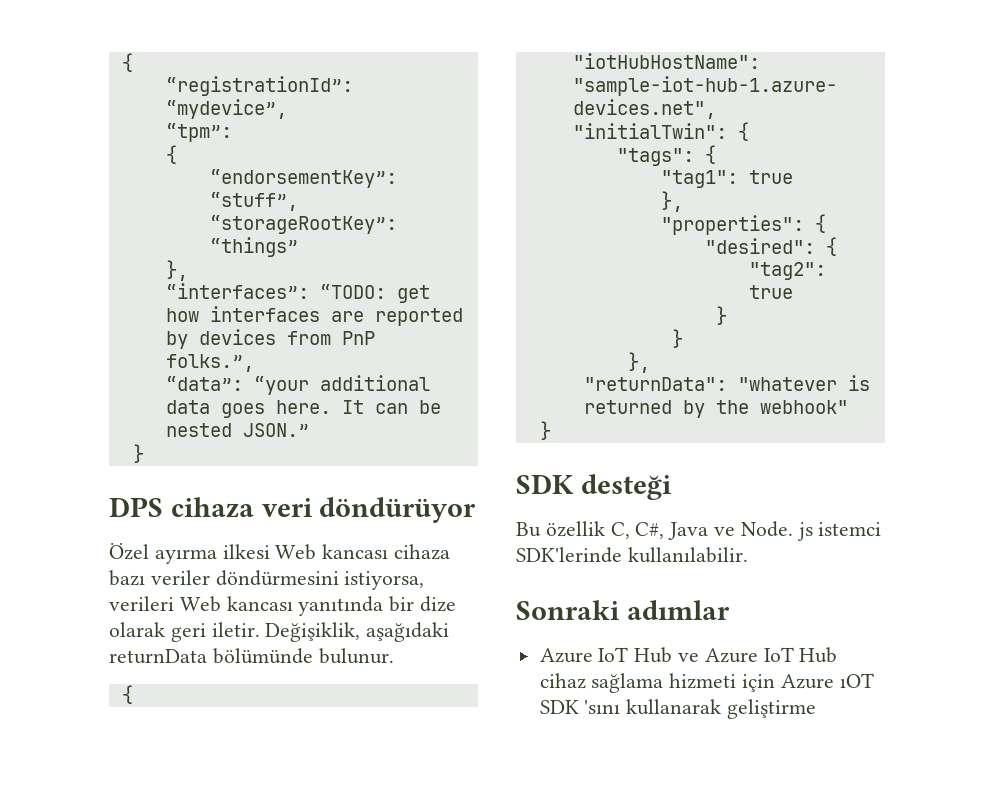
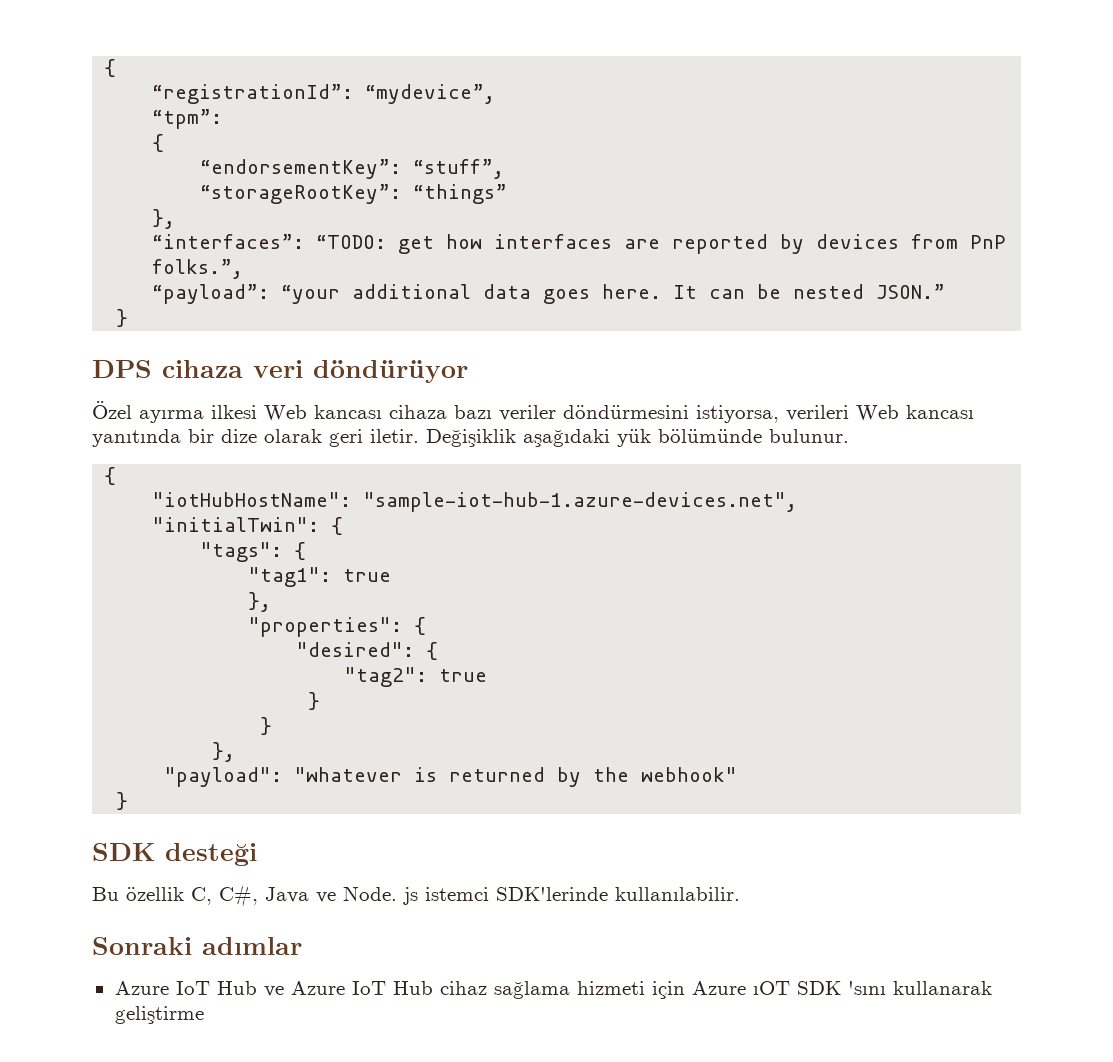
[165,376,243,391] “data”: -> [152,284,270,304] “payload”:
[265,622,450,642] [109,649,207,664] Değişiklik, aşağıdaki returnData -> [426,429,651,447] Değişiklik aşağıdaki yük
[583,377,727,391] "returnData": -> [164,767,283,787] "payload":

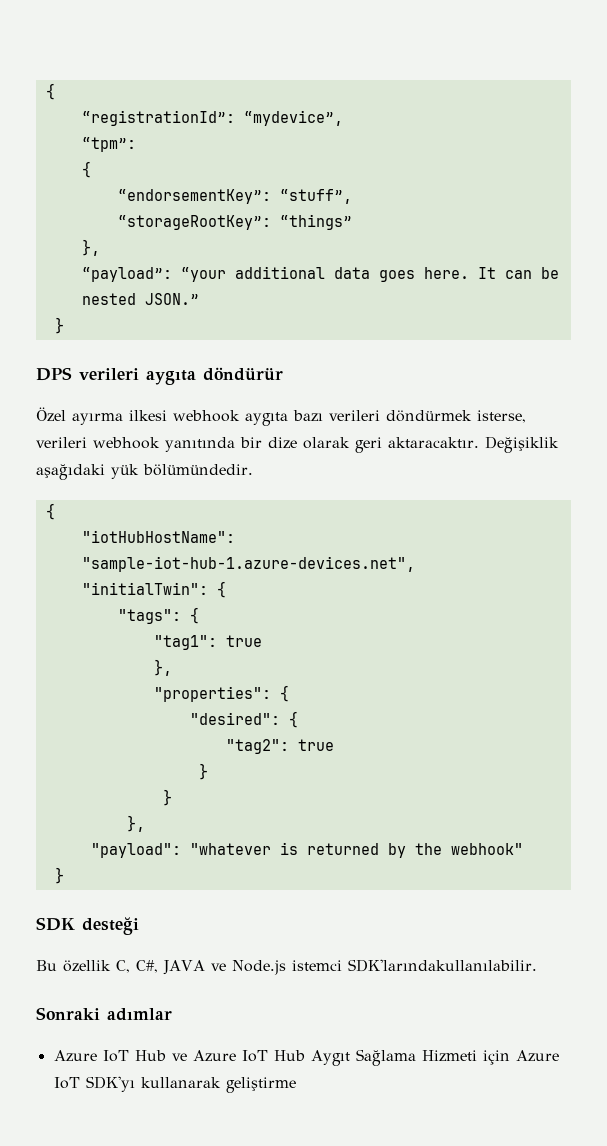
[152,234,1007,254] [152,259,244,279] // “interfaces”: “TODO: get how interfaces are reported by devices from PnP folks.”, -> (100, 247) none
[162,360,468,383] cihaza veri döndürüyor -> [79,367,283,385] verileri aygıta döndürür
[264,405,974,423] Web kancası cihaza bazı veriler döndürmesini istiyorsa, verileri Web kancası -> [173,410,526,426] [36,437,160,449] webhook aygıta bazı verileri döndürmek isterse, verileri webhook
[370,429,419,443] iletir. -> [388,437,479,448] aktaracaktır.
[658,429,849,443] bölümünde bulunur. -> [143,464,253,476] bölümündedir.
[265,886,740,905] Java ve Node. js istemci SDK'lerinde kullanılabilir. -> [163,959,537,975] JAVA ve Node.js istemci SDK'larındakullanılabilir.
[439,981,886,999] cihaz sağlama hizmeti için Azure ıOT SDK 'sını -> [310,1049,559,1066] [53,1076,135,1092] Aygıt Sağlama Hizmeti için Azure IoT SDK'yı

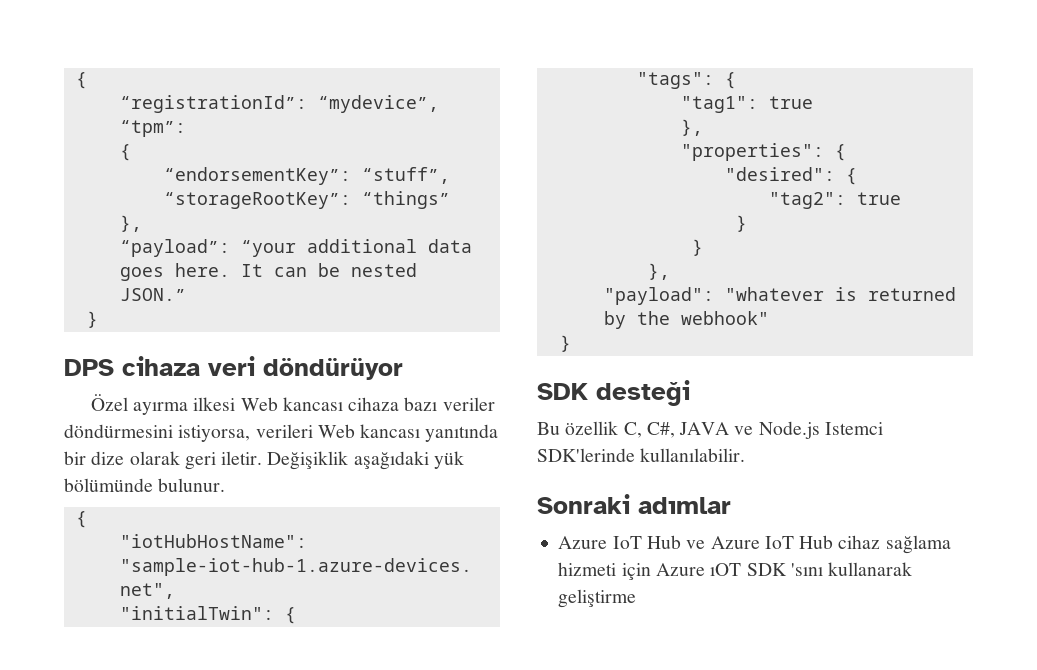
[79,367,283,385] verileri aygıta döndürür -> [122,356,403,380] cihaza veri döndürüyor
[173,410,526,426] [36,437,160,449] webhook aygıta bazı verileri döndürmek isterse, verileri webhook -> [240,397,495,411] [64,424,421,442] Web kancası cihaza bazı veriler döndürmesini istiyorsa, verileri Web kancası
[388,437,479,448] aktaracaktır. -> [221,451,263,465] iletir.
[143,464,253,476] bölümündedir. -> [64,478,226,492] bölümünde bulunur.
[291,959,537,972] istemci SDK'larındakullanılabilir. -> [824,422,883,435] [537,448,746,462] Istemci SDK'lerinde kullanılabilir.
[310,1049,559,1066] [53,1076,135,1092] Aygıt Sağlama Hizmeti için Azure IoT SDK'yı -> [838,535,951,554] [558,562,823,580] cihaz sağlama hizmeti için Azure ıOT SDK 'sını

